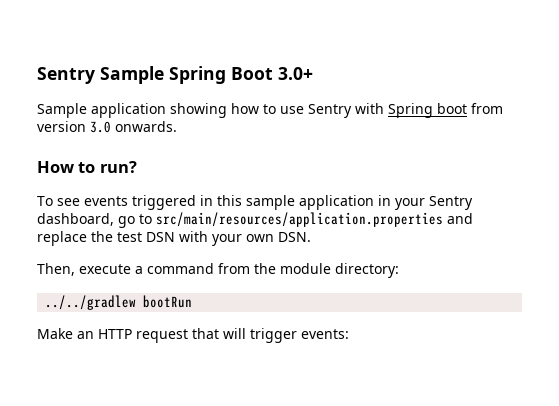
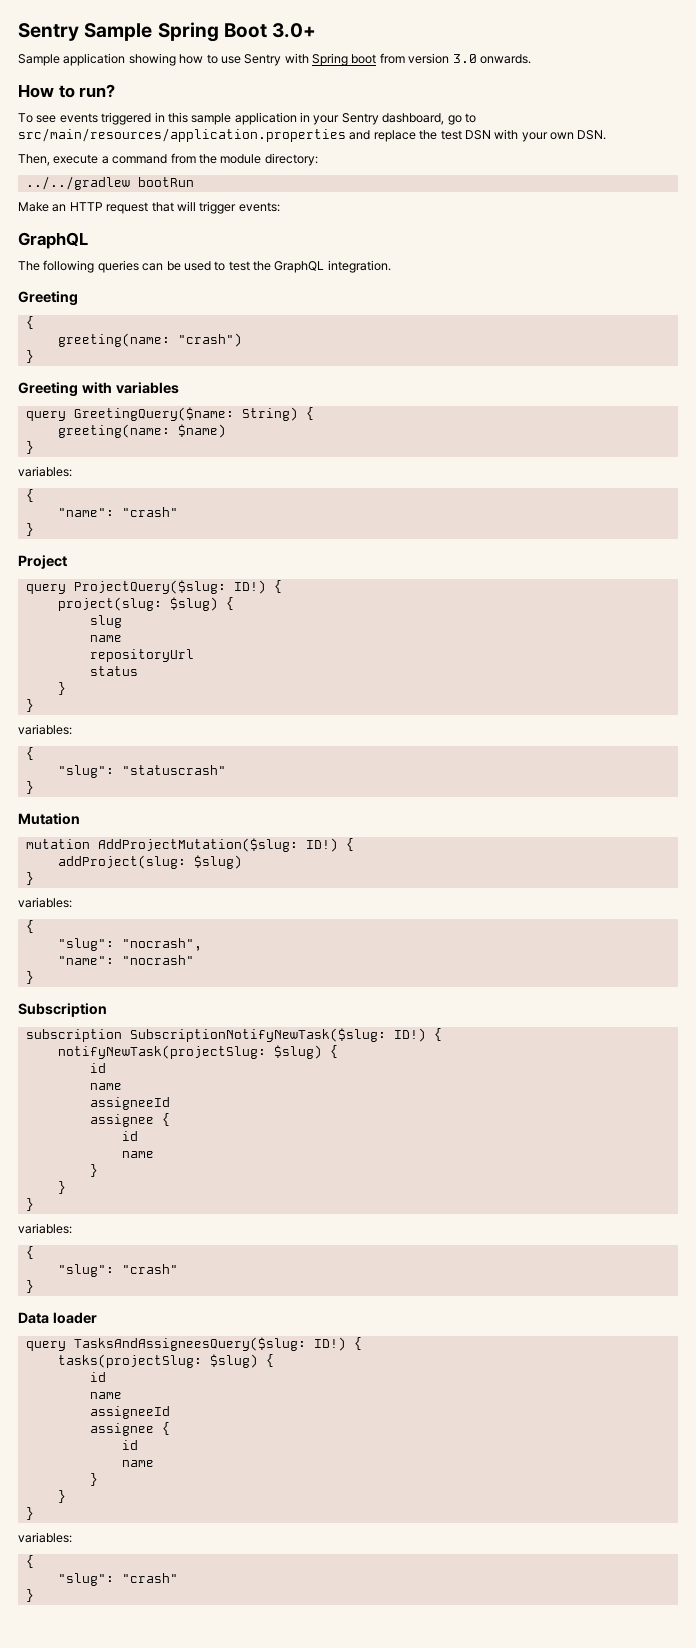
(349, 334) none -> [18,232,88,249] [18,260,391,273] [18,291,78,306] [25,316,34,329] [57,333,242,347] [25,350,34,363] [18,382,179,397] [25,407,314,421] [57,424,226,438] [25,441,34,454] [18,466,72,477] [25,489,34,502] [57,507,178,517] [25,523,34,536] [18,555,67,569] [25,580,282,594] [57,597,234,611] [89,615,122,628] [89,635,122,642] [89,649,194,662] [89,666,138,676] [57,682,66,695] [25,699,34,712] [18,724,72,735] [25,747,34,760] [57,765,226,778] [25,781,34,794] [18,813,80,825] [25,838,354,852] [57,855,242,869] [25,872,34,885] [18,897,72,908] [25,920,34,933] [57,938,202,951] [57,955,194,965] [25,971,34,984] [18,1003,107,1017] [25,1028,442,1042] [57,1045,338,1059] [89,1063,106,1073] [89,1083,122,1090] [89,1097,170,1110] [89,1113,170,1127] [121,1131,138,1141] [121,1151,154,1158] [89,1164,98,1177] [57,1181,66,1194] [25,1198,34,1211] [18,1223,72,1234] [25,1246,34,1259] [57,1264,178,1277] [25,1280,34,1293] [18,1312,97,1324] [25,1337,362,1351] [57,1354,274,1368] [89,1372,106,1382] [89,1392,122,1399] [89,1406,170,1419] [89,1422,170,1436] [121,1440,138,1450] [121,1460,154,1467] [89,1473,98,1486] [57,1490,66,1503] [25,1507,34,1520] [18,1532,72,1543] [25,1555,34,1568] [57,1573,178,1586] [25,1589,34,1602] // GraphQL // The following queries can be used to test the GraphQL integration. // Greeting // { // greeting(name: "crash") // } // Greeting with variables // query GreetingQuery($name: String) { // greeting(name: $name) // } // variables: // { // "name": "crash" // } // Project // query ProjectQuery($slug: ID!) { // project(slug: $slug) { // slug // name // repositoryUrl // status // } // } // variables: // { // "slug": "statuscrash" // } // Mutation // mutation AddProjectMutation($slug: ID!) { // addProject(slug: $slug) // } // variables: // { // "slug": "nocrash", // "name": "nocrash" // } // Subscription // subscription SubscriptionNotifyNewTask($slug: ID!) { // notifyNewTask(projectSlug: $slug) { // id // name // assigneeId // assignee { // id // name // } // } // } // variables: // { // "slug": "crash" // } // Data loader // query TasksAndAssigneesQuery($slug: ID!) { // tasks(projectSlug: $slug) { // id // name // assigneeId // assignee { // id // name // } // } // } // variables: // { // "slug": "crash" // }

